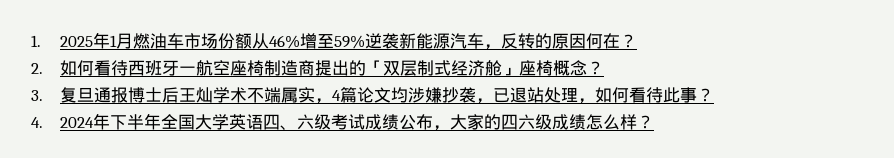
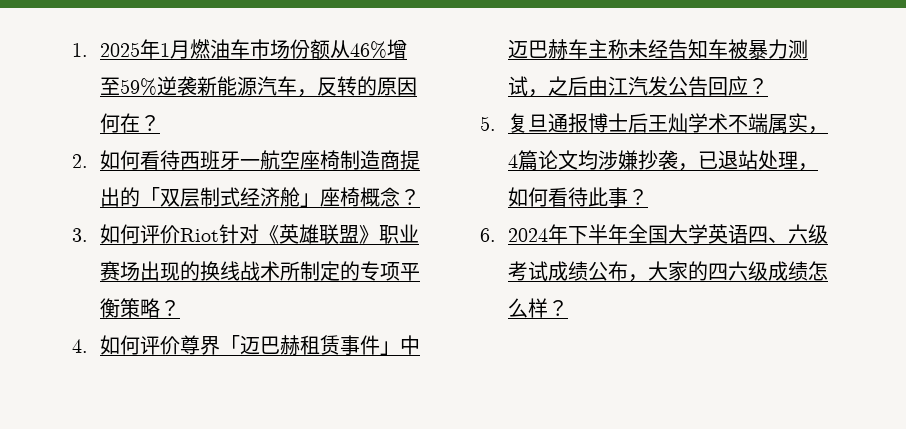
(43, 95) none -> [100,224,420,245] [100,261,421,281] [100,298,181,318] [72,335,421,355] [508,39,809,59] [508,76,769,97] [480,116,496,131] 如何评价Riot针对《英雄联盟》职业赛场出现的换线战术所制定的专项平衡策略？ // 4.如何评价尊界「迈巴赫租赁事件」中迈巴赫车主称未经告知车被暴力测试，之后由江汽发公告回应？ // 5.
[31,117,43,128] 4. -> [480,228,496,242] 6.

